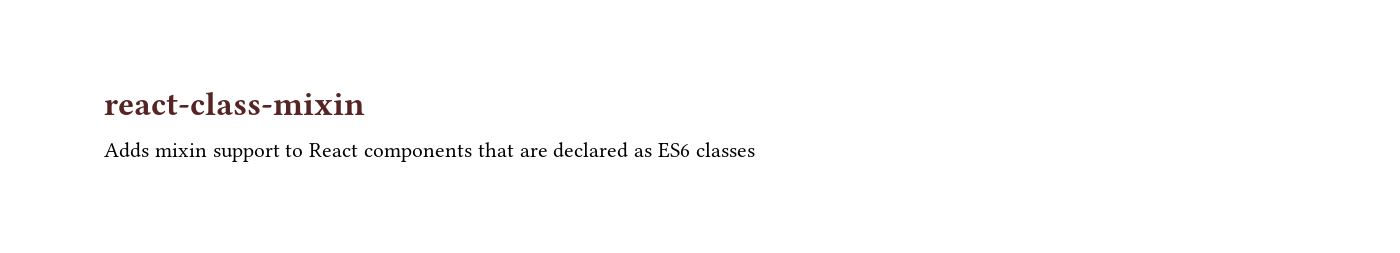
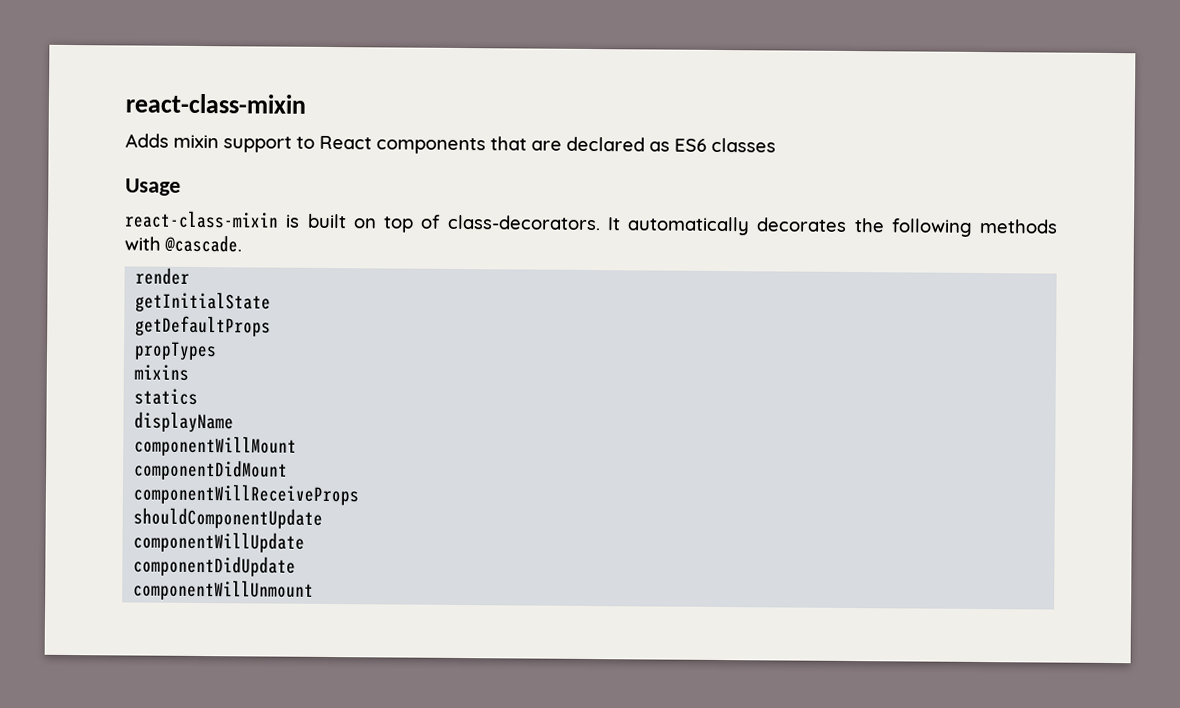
(755, 149) none -> [125,178,181,196] [124,210,1058,237] [124,234,242,253] [135,267,191,285] [135,291,272,313] [135,315,272,337] [134,341,218,361] [134,364,190,381] [134,388,199,405] [134,411,235,433] [134,435,298,457] [134,459,289,481] [133,483,360,506] [133,507,324,529] [133,531,306,553] [133,555,297,577] [133,579,315,601] // Usage // react-class-mixin is built on top of class-decorators. It automatically decorates the following methods with @cascade. // render // getInitialState // getDefaultProps // propTypes // mixins // statics // displayName // componentWillMount // componentDidMount // componentWillReceiveProps // shouldComponentUpdate // componentWillUpdate // componentDidUpdate // componentWillUnmount

